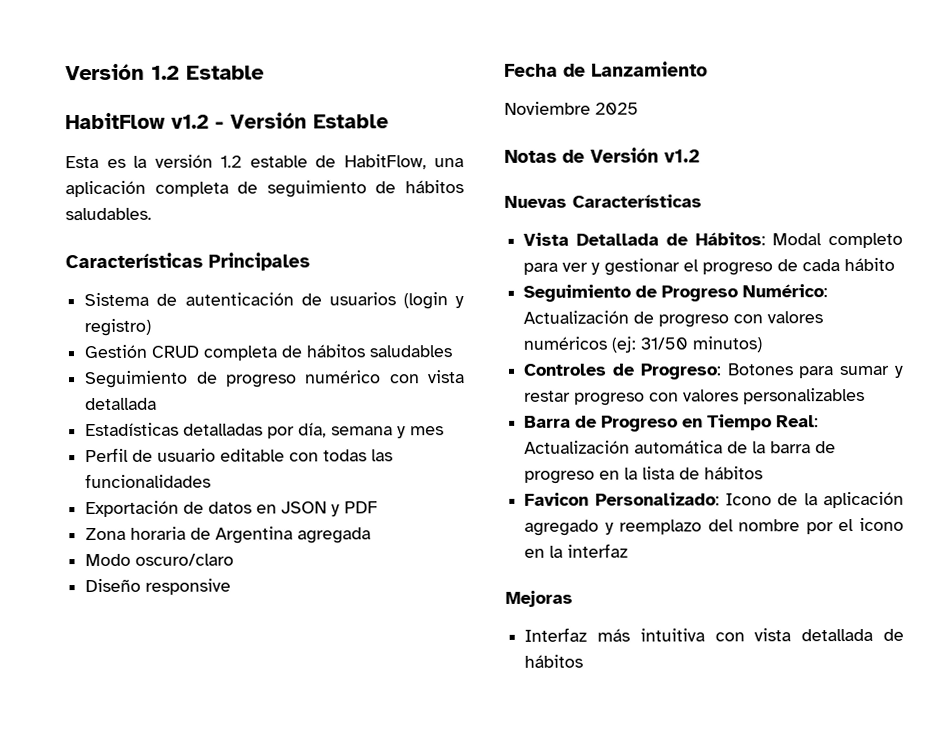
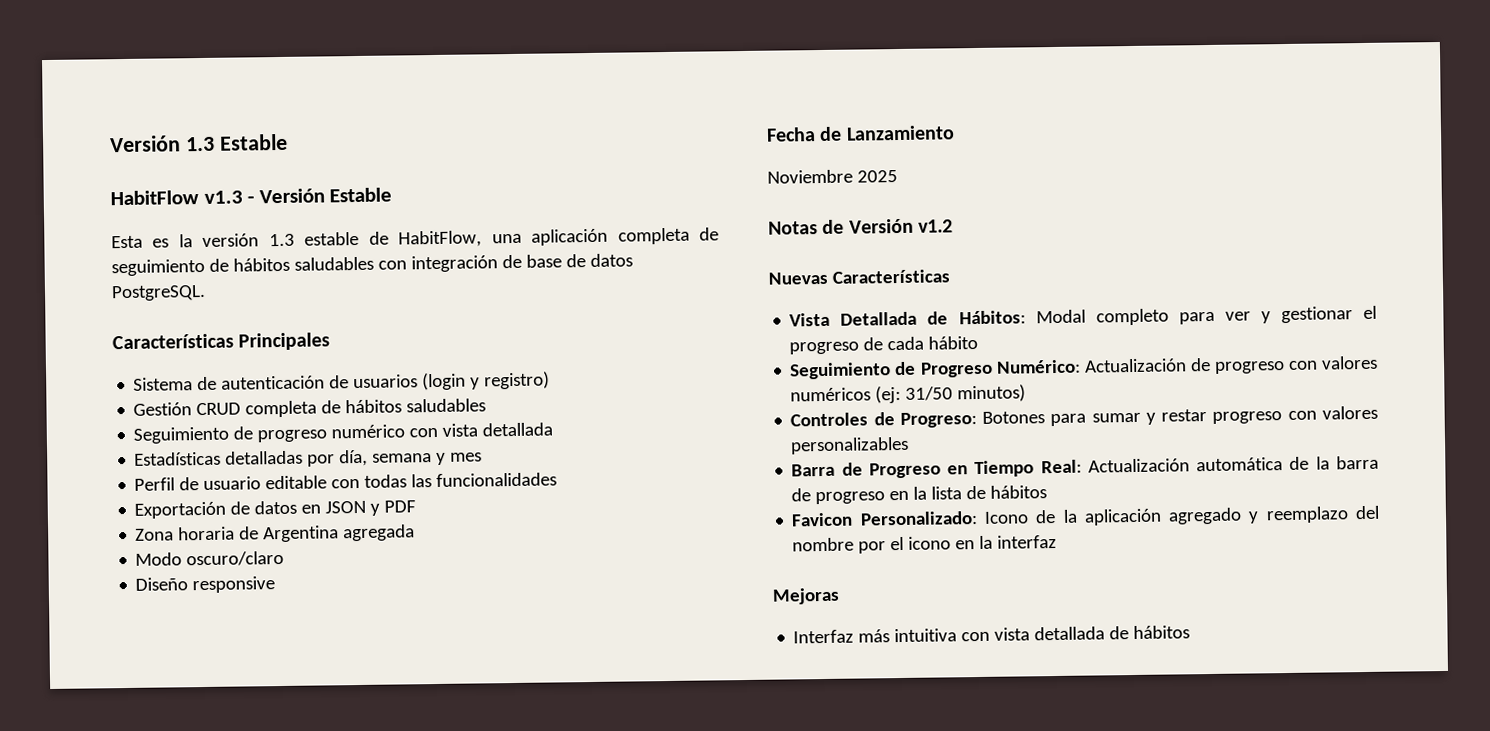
[65,63,180,81] Versión 1.2 -> [109,135,215,153] Versión 1.3
[171,114,209,129] v1.2 -> [203,190,243,204] v1.3
[220,155,242,168] 1.2 -> [268,233,295,247] 1.3
[65,207,152,221] saludables. -> [293,253,633,273] [111,284,206,302] saludables con integración de base de datos PostgreSQL.

